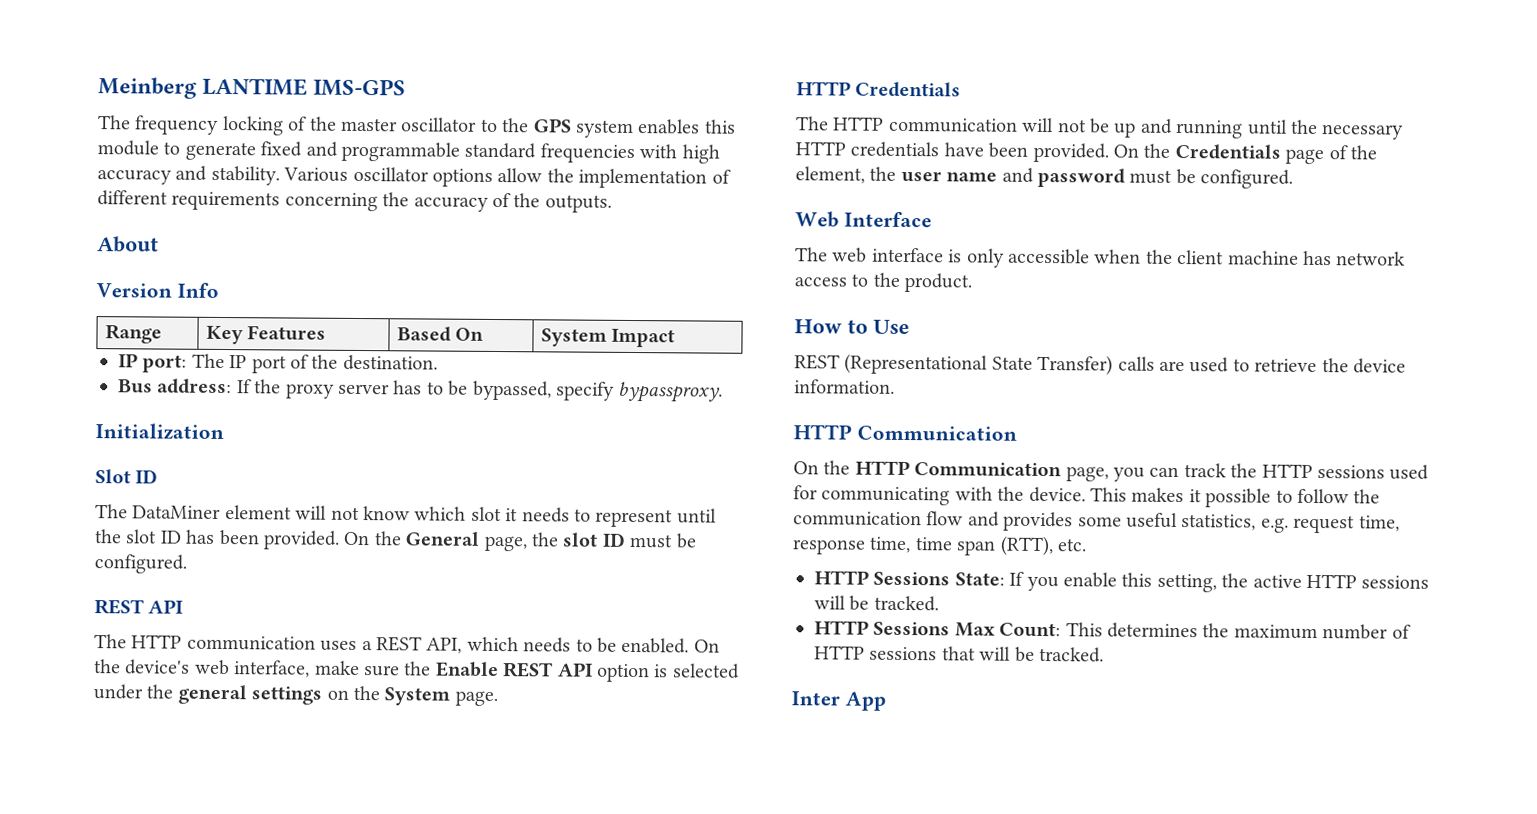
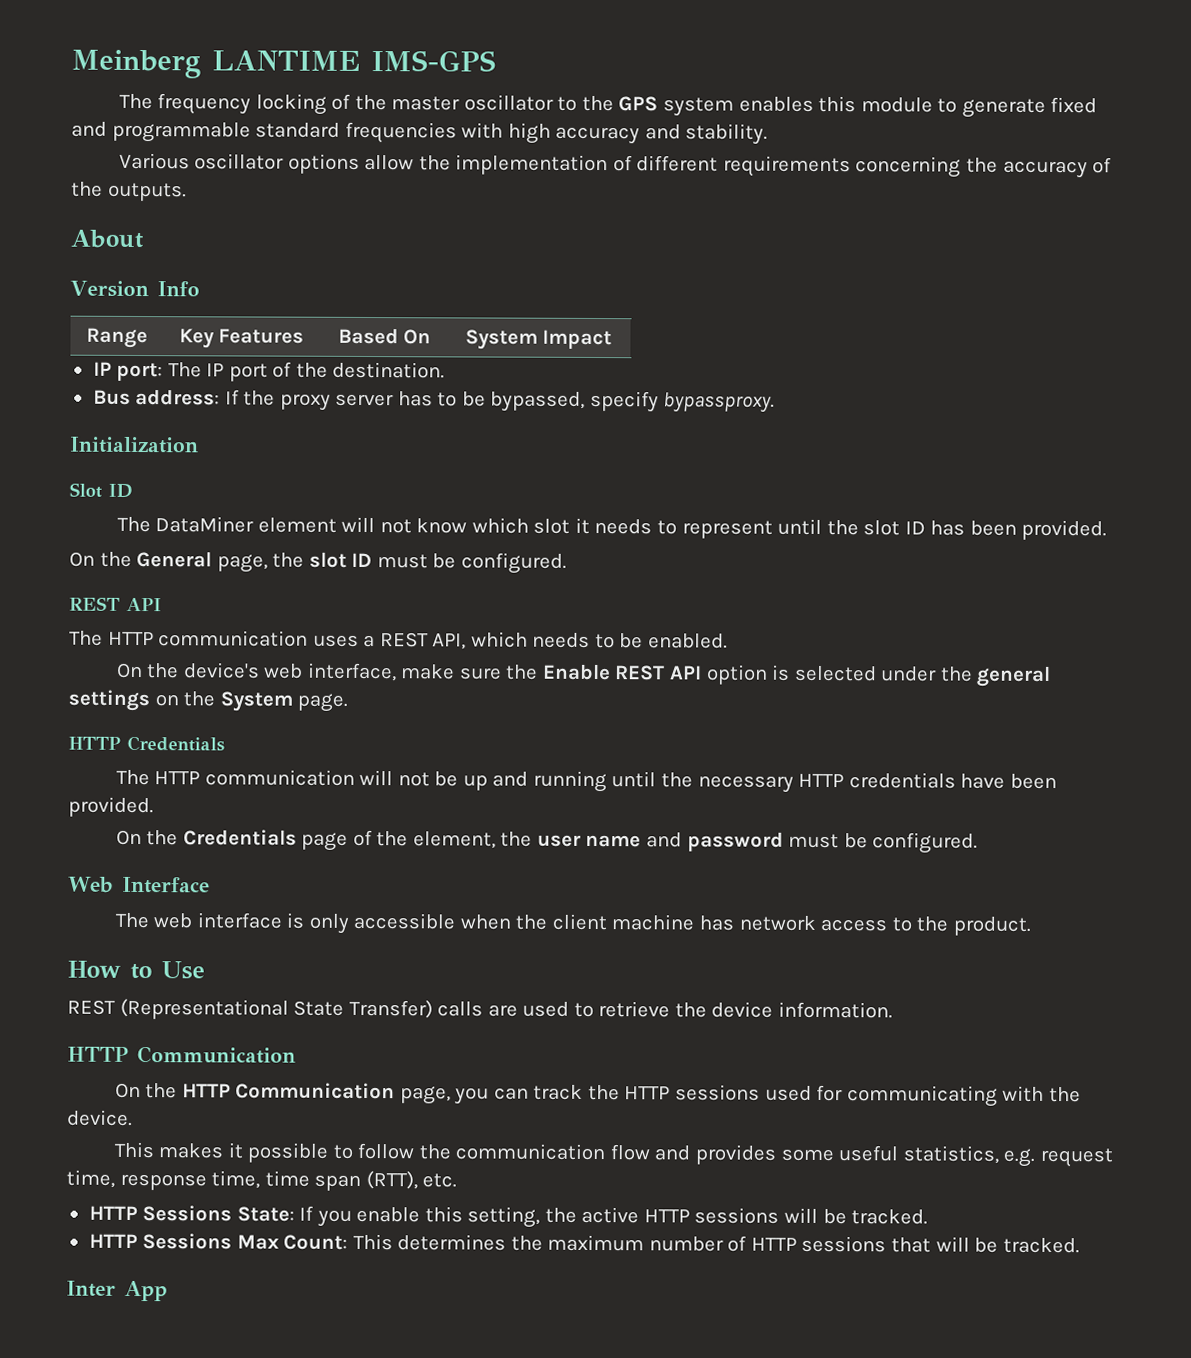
(280, 175) none -> (769, 134) //
(340, 540) none -> (1108, 530) //
(690, 645) none -> (728, 641) //
(1109, 152) none -> (154, 807) //
(1086, 494) none -> (133, 1117) //

